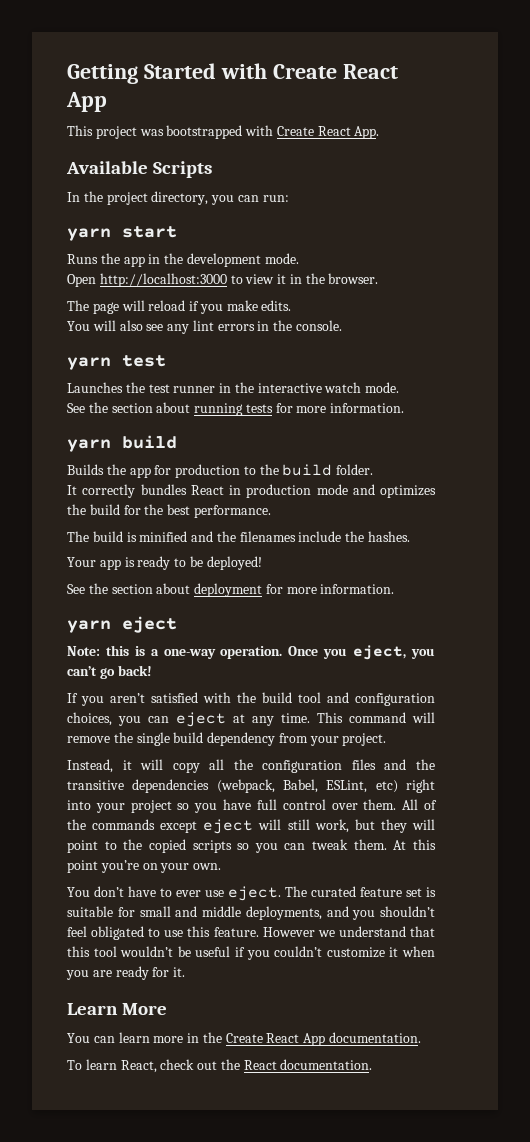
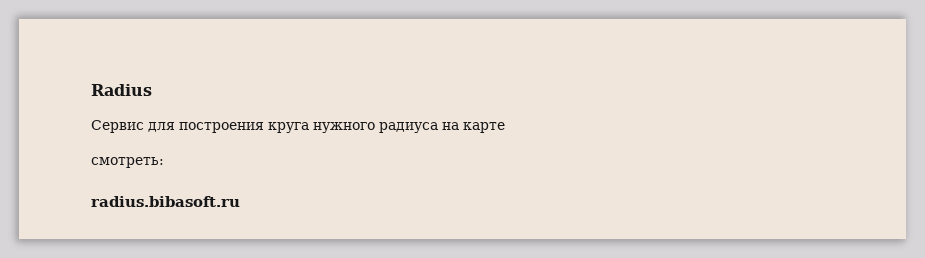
[67,63,398,84] [66,92,107,112] [67,125,380,139] [66,161,213,178] [67,191,289,205] [67,226,177,241] [67,253,299,267] [67,273,379,287] [67,300,292,314] [67,320,343,334] [67,355,166,370] [67,382,400,393] [67,402,405,416] [67,435,177,452] [67,464,374,478] [67,484,436,498] [67,504,271,518] [67,531,411,542] [67,556,262,570] [67,583,395,597] [67,616,177,633] [67,645,436,660] [67,665,152,679] [67,692,435,706] [67,712,435,727] [67,732,387,746] [67,759,435,773] [67,779,435,793] [67,799,437,813] [67,819,435,834] [67,839,436,853] [67,860,222,873] [67,886,436,901] [67,906,435,920] [67,926,435,940] [67,946,435,960] [66,966,186,980] [67,1003,168,1015] [67,1032,422,1046] [67,1059,373,1073] Getting Started with Create React App // This project was bootstrapped with Create React App. // Available Scripts // In the project directory, you can run: // yarn start // Runs the app in the development mode. // Open http://localhost:3000 to view it in the browser. // The page will reload if you make edits. // You will also see any lint errors in the console. // yarn test // Launches the test runner in the interactive watch mode. // See the section about running tests for more information. // yarn build // Builds the app for production to the build folder. // It correctly bundles React in production mode and optimizes the build for the best performance. // The build is minified and the filenames include the hashes. // Your app is ready to be deployed! // See the section about deployment for more information. // yarn eject // Note: this is a one-way operation. Once you eject, you can’t go back! // If you aren’t satisfied with the build tool and configuration choices, you can eject at any time. This command will remove the single build dependency from your project. // Instead, it will copy all the configuration files and the transitive dependencies (webpack, Babel, ESLint, etc) right into your project so you have full control over them. All of the commands except eject will still work, but they will point to the copied scripts so you can tweak them. At this point you’re on your own. // You don’t have to ever use eject. The curated feature set is suitable for small and middle deployments, and you shouldn’t feel obligated to use this feature. However we understand that this tool wouldn’t be useful if you couldn’t customize it when you are ready for it. // Learn More // You can learn more in the Create React App documentation. // To learn React, check out the React documentation. -> [91,84,152,96] [91,120,505,133] [91,157,164,168] [91,196,240,207] Radius // Сервис для построения круга нужного радиуса на карте // смотреть: // radius.bibasoft.ru

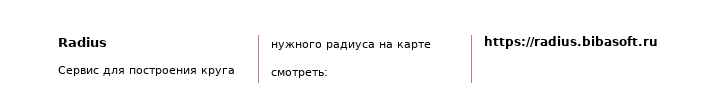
[91,196,240,207] radius.bibasoft.ru -> [484,36,658,49] https://radius.bibasoft.ru

